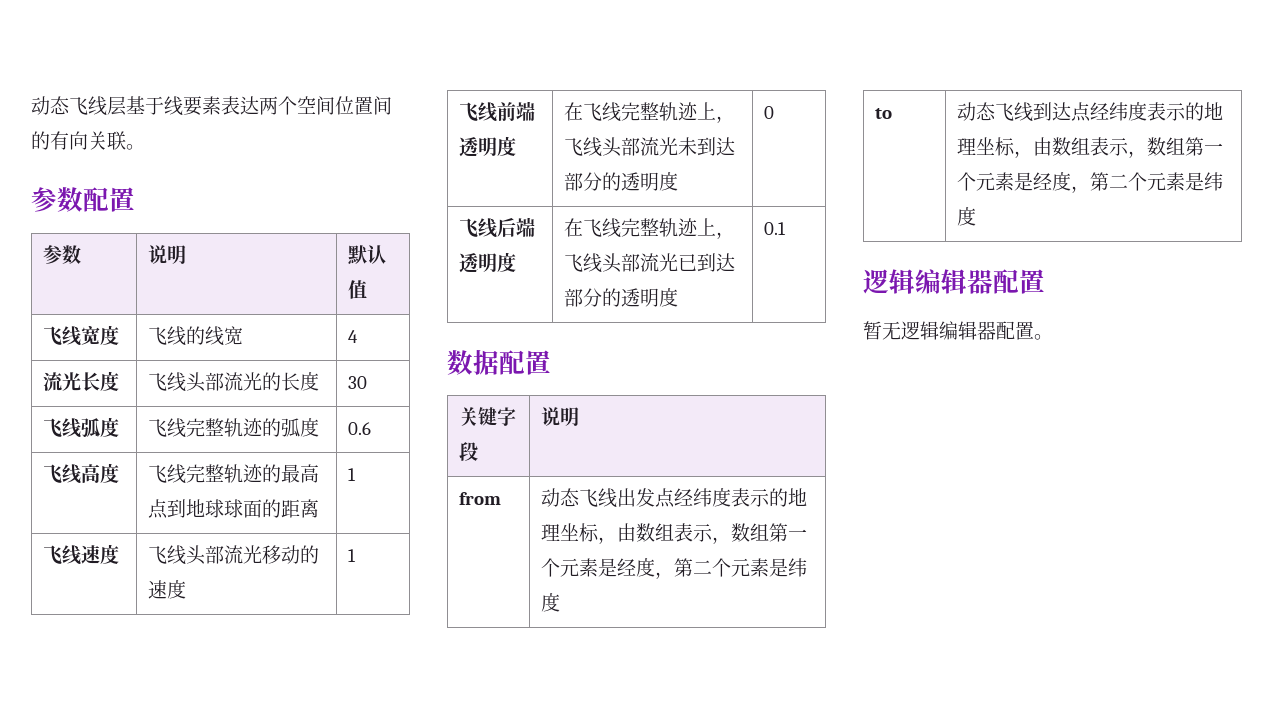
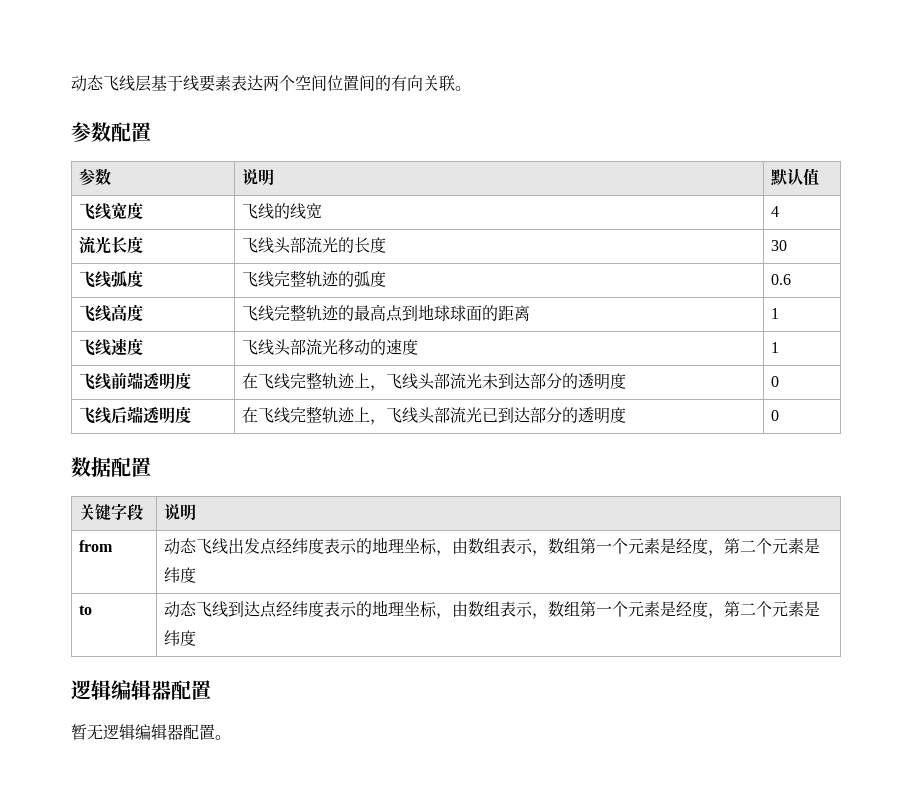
[764,222,787,235] 0.1 -> [770,410,779,421] 0

